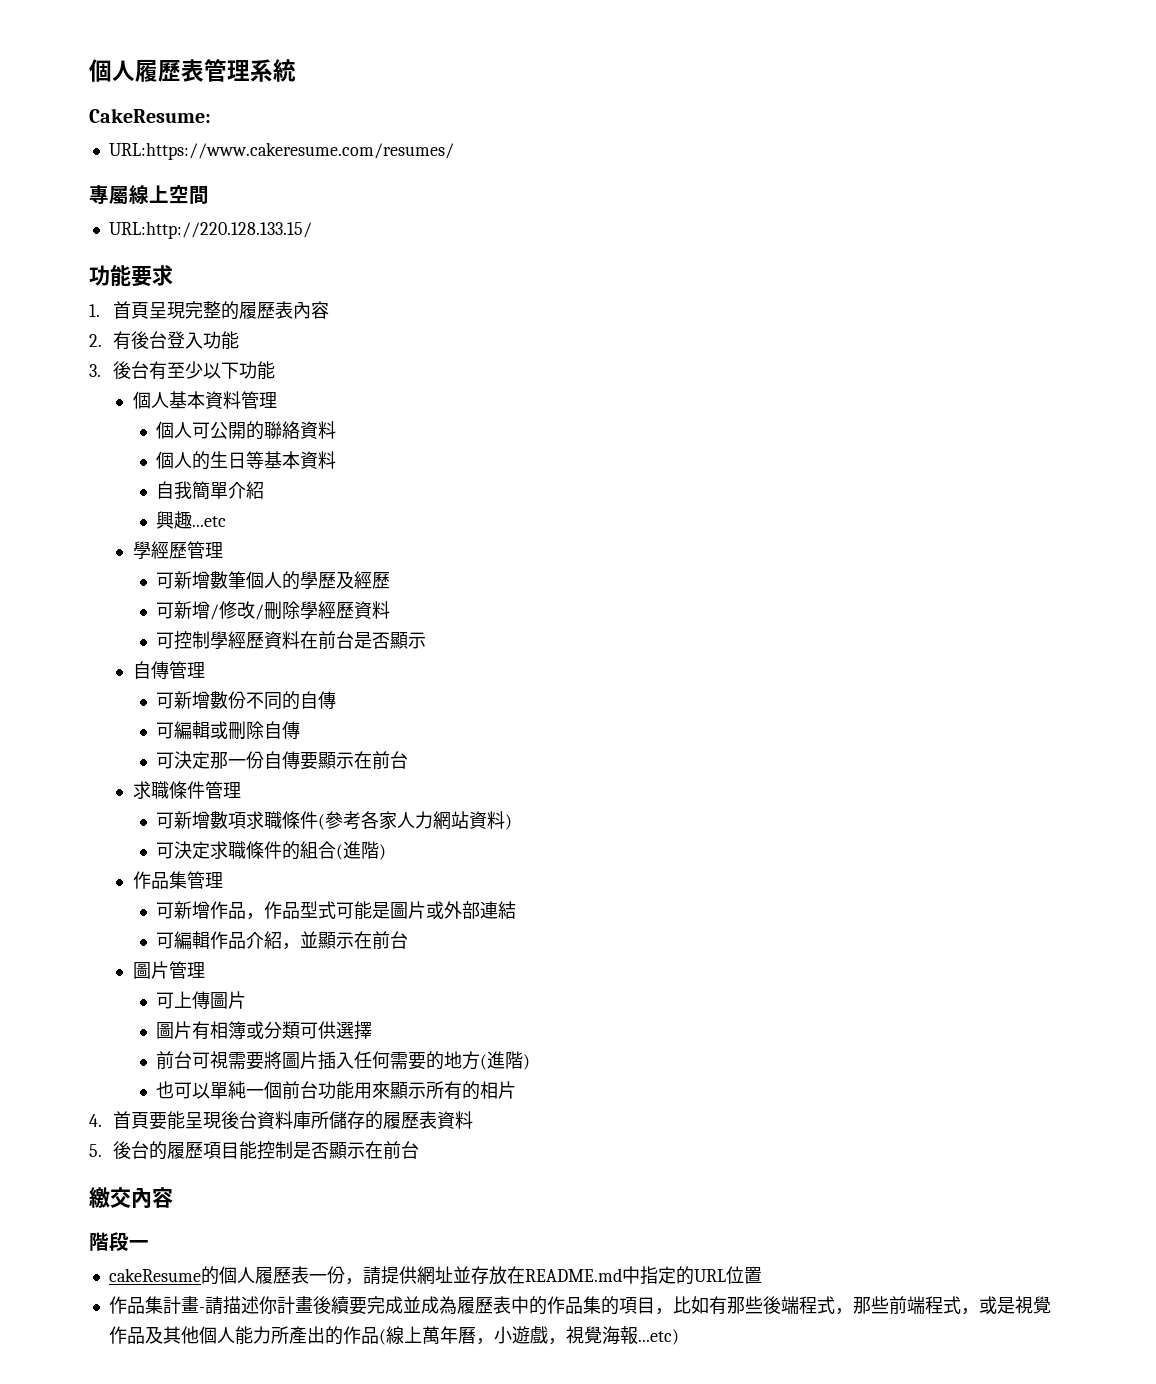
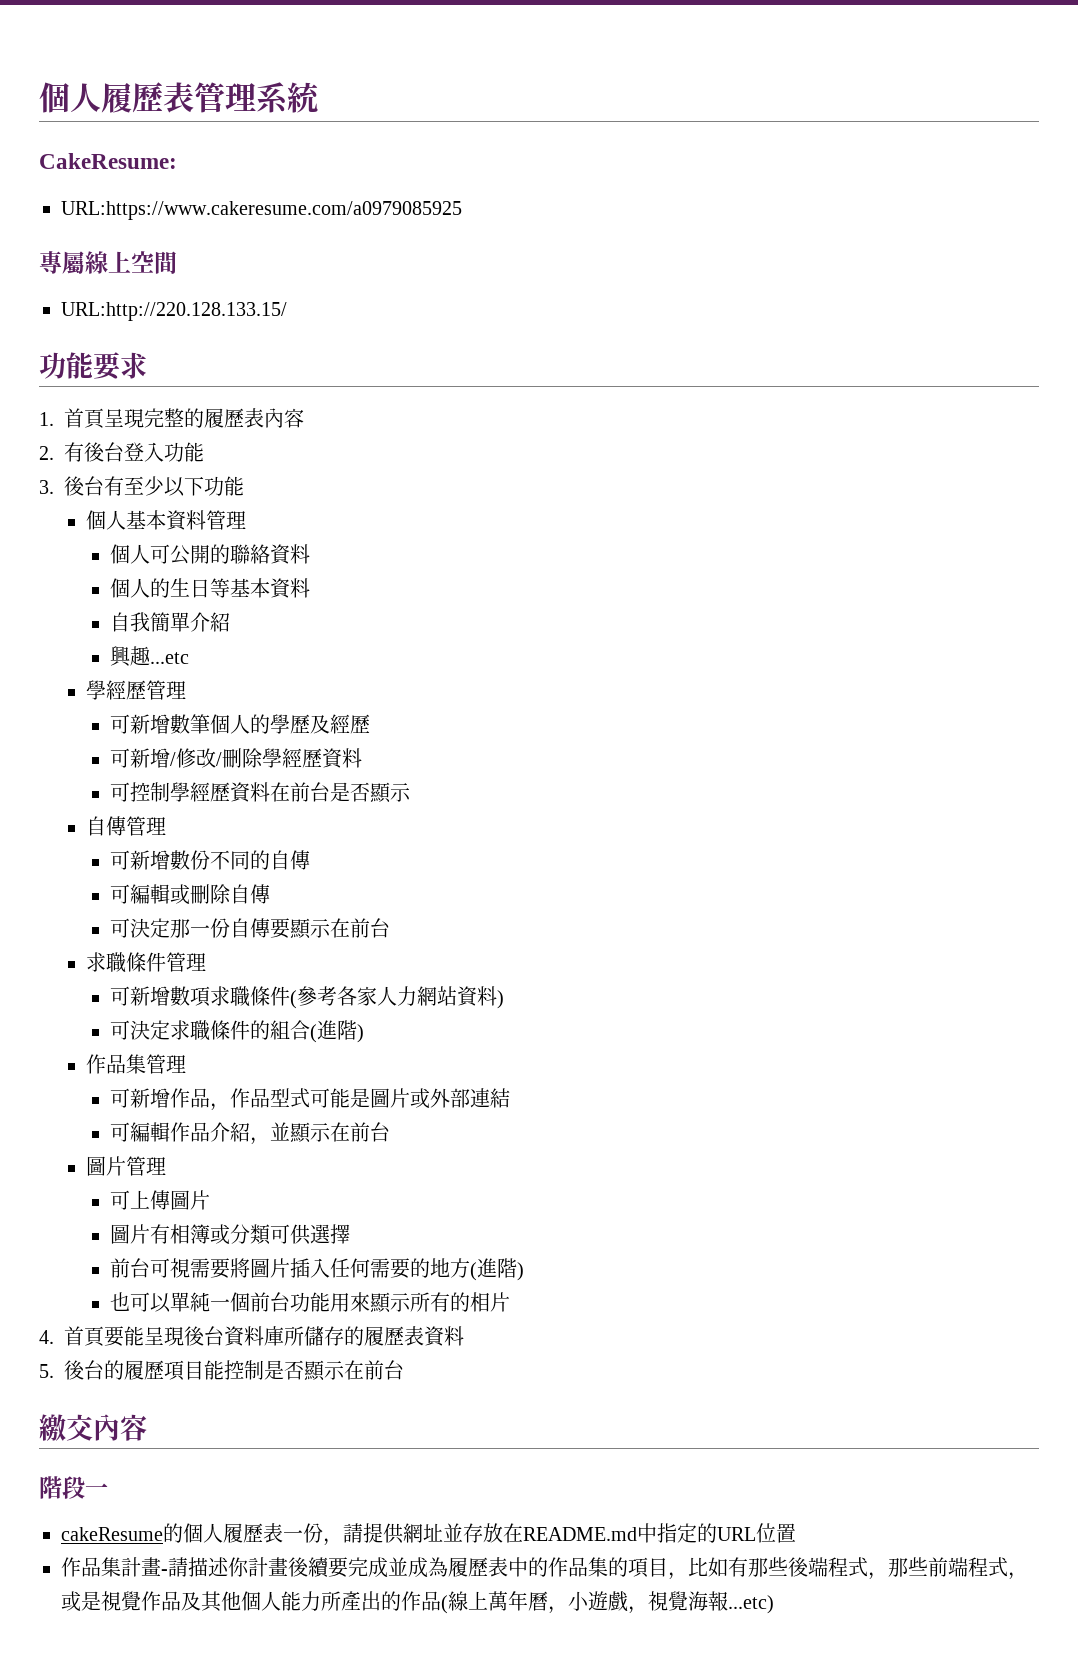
[108,142,454,160] URL:https://www.cakeresume.com/resumes/ -> [61,201,462,220] URL:https://www.cakeresume.com/a0979085925

